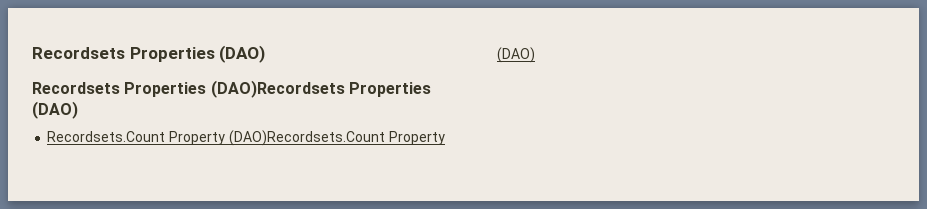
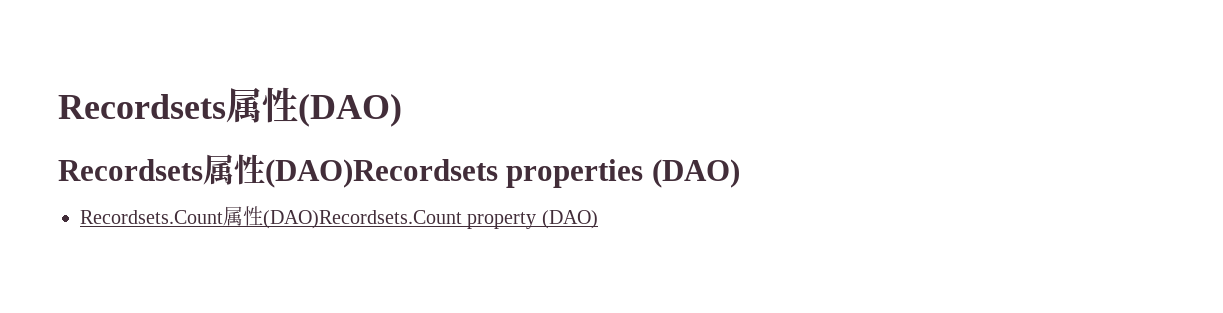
[32,47,215,62] Recordsets Properties -> [58,87,298,123] Recordsets属性
[124,80,431,98] Properties (DAO)Recordsets Properties -> [203,154,644,188] 属性(DAO)Recordsets properties
[169,130,445,146] Property (DAO)Recordsets.Count Property -> [223,206,537,229] 属性(DAO)Recordsets.Count property

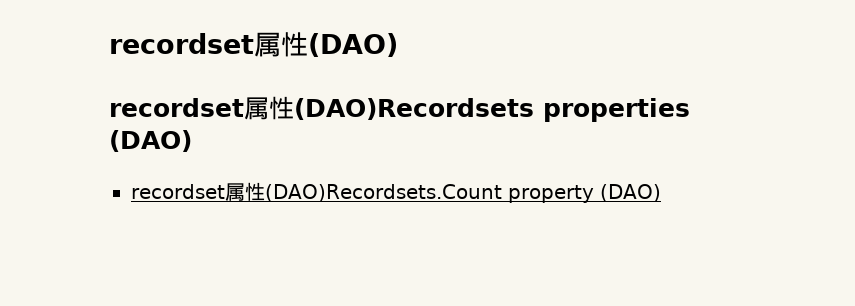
[58,94,226,119] Recordsets -> [109,33,254,54] recordset
[58,159,203,181] Recordsets -> [109,98,244,117] recordset
[80,210,223,224] Recordsets.Count -> [131,184,225,199] recordset

